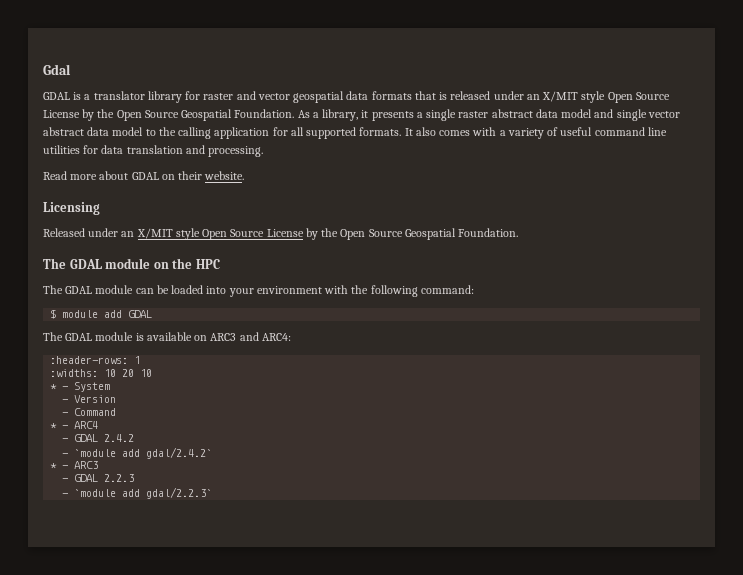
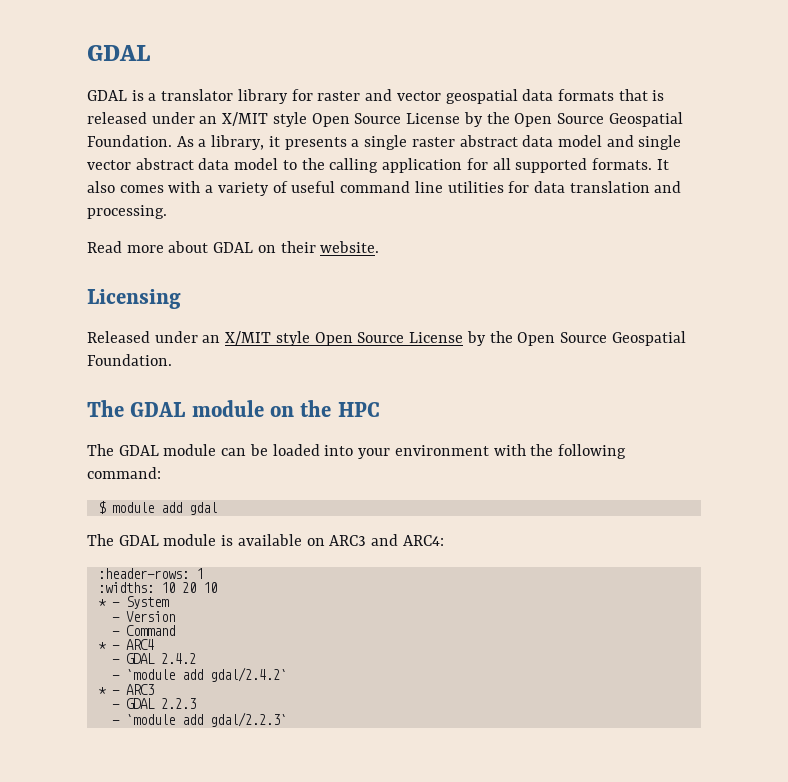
[43,64,71,75] Gdal -> [87,45,150,61] GDAL
[128,310,153,318] GDAL -> [188,502,217,515] gdal

